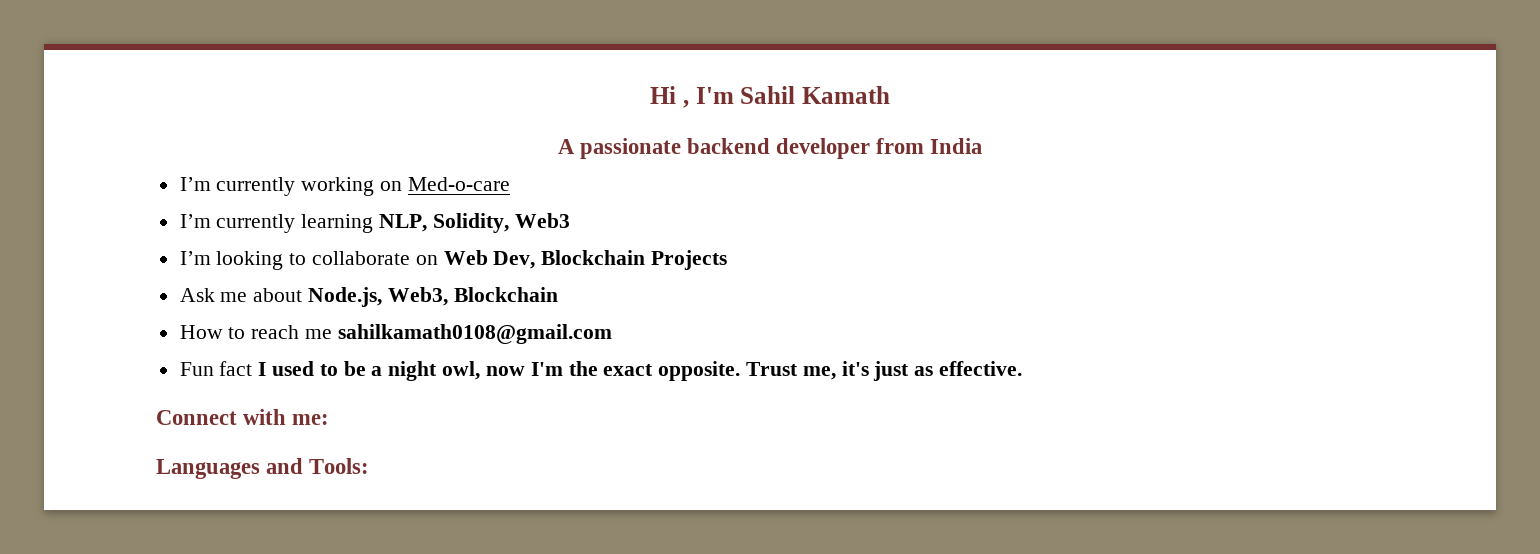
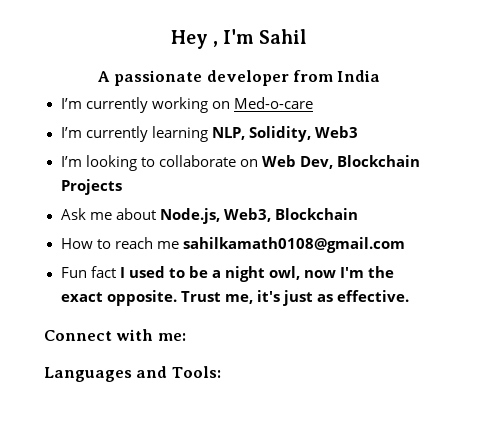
[650,86,676,104] Hi -> [170,30,208,49] Hey
[802,86,890,104] Kamath -> (308, 36) none
[686,138,770,154] backend -> (203, 78) none

